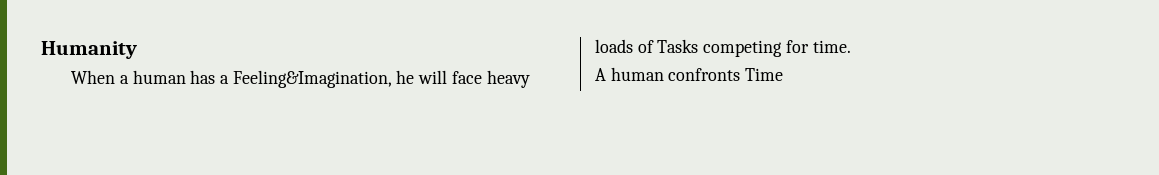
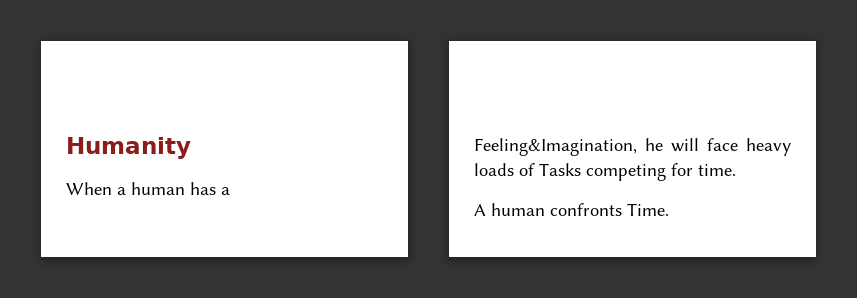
[745,68,784,81] Time -> [627,203,669,216] Time.

